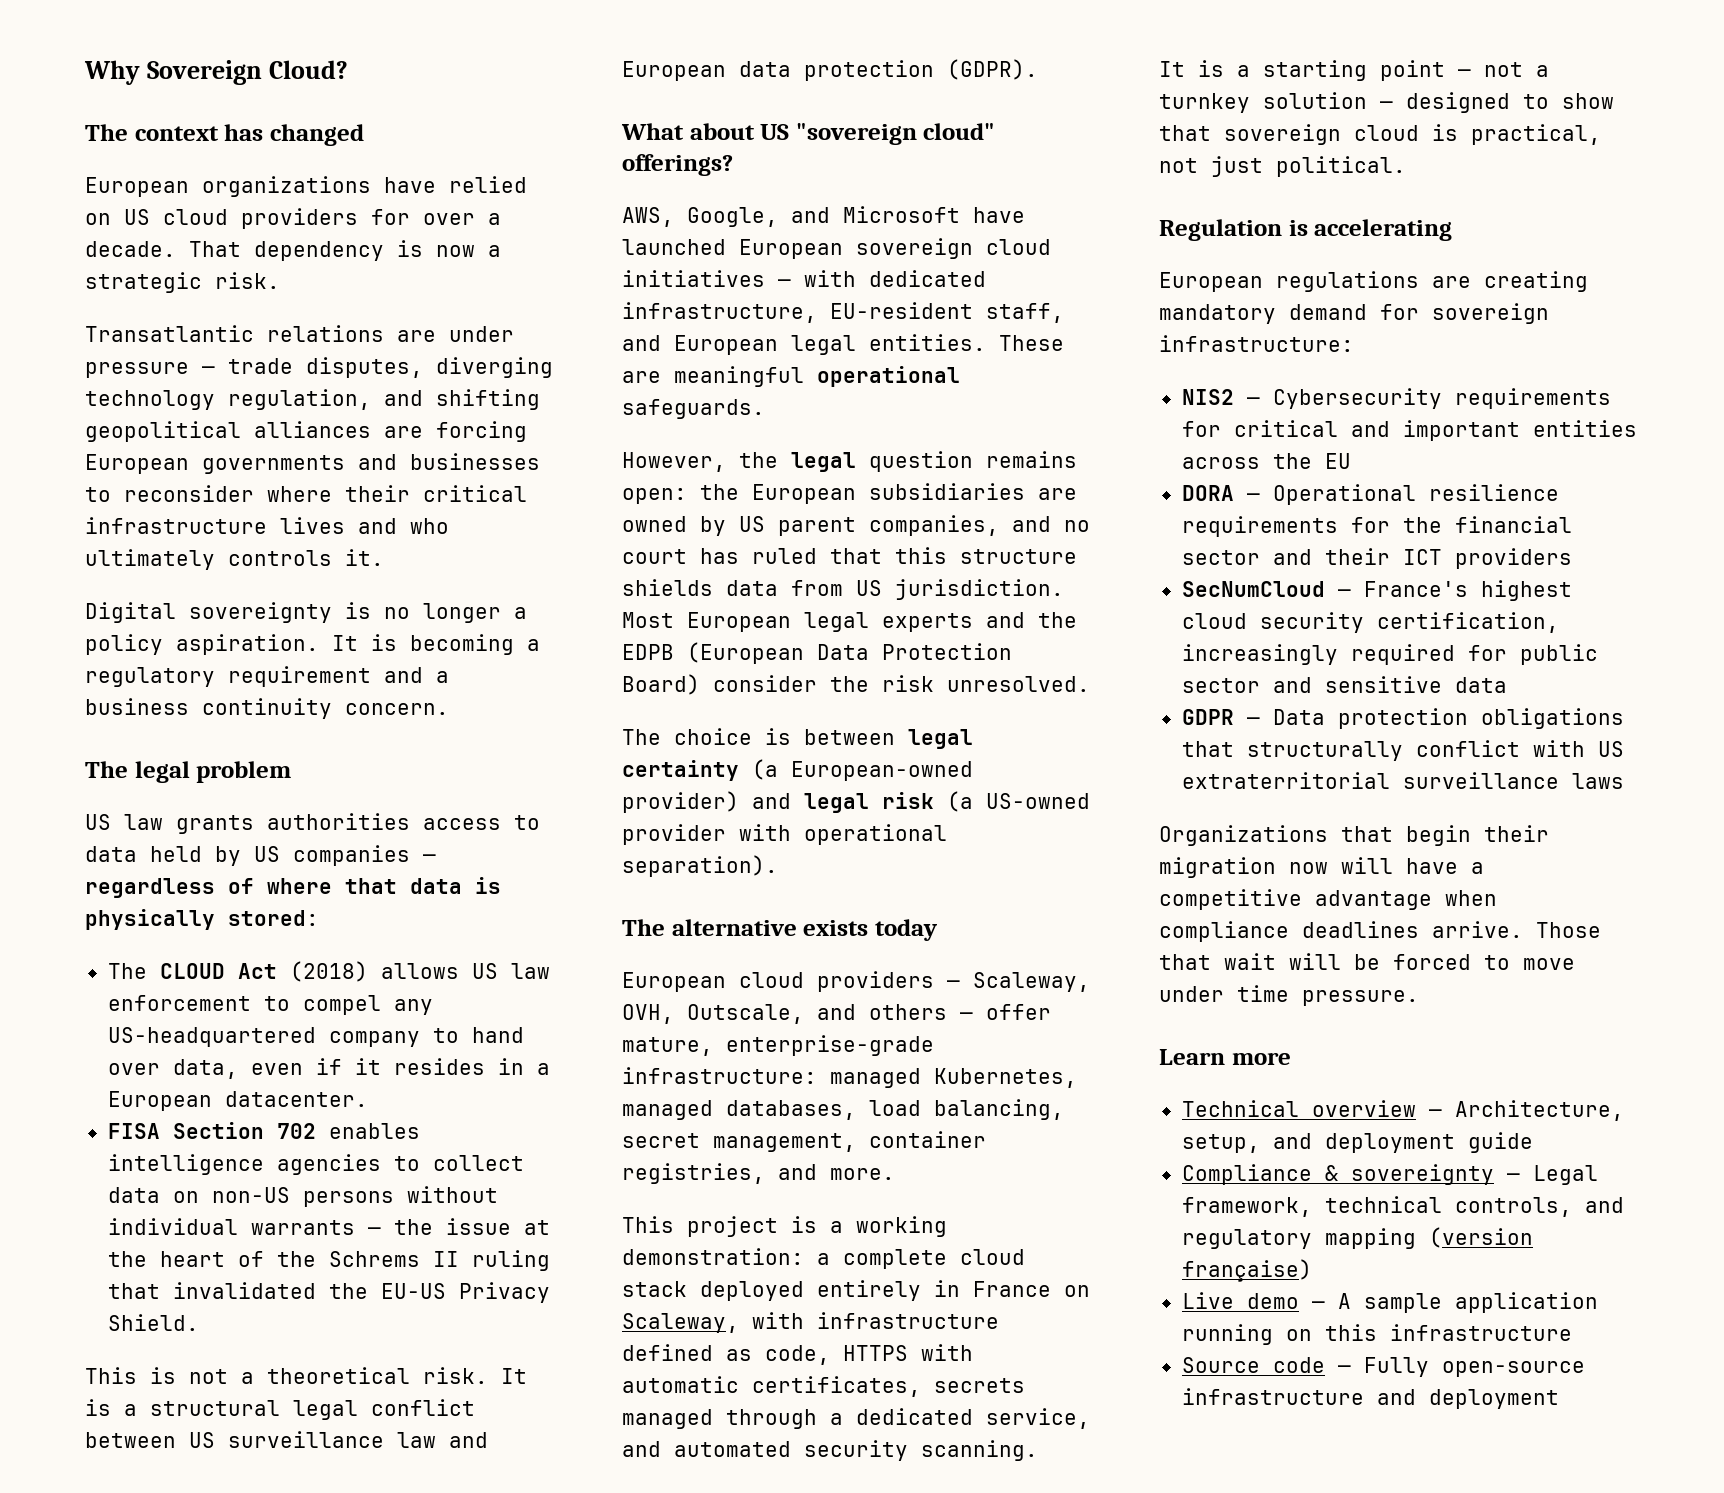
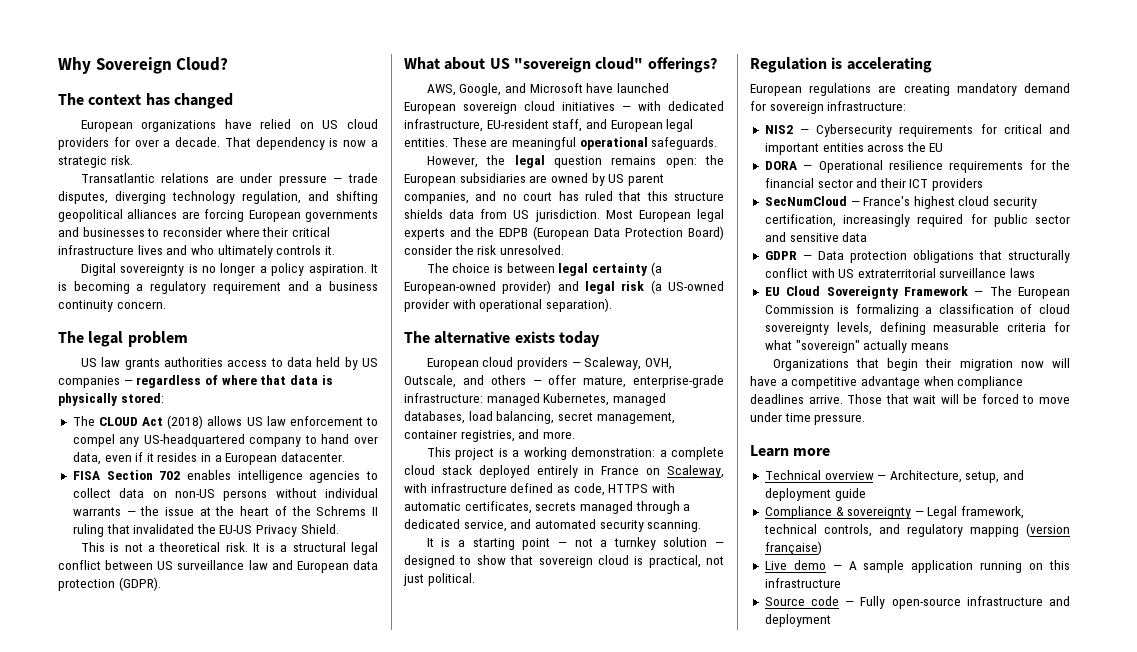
(1624, 781) none -> [764,286,1070,299] [764,304,1070,317] [764,322,1070,335] [764,340,949,353] // EU Cloud Sovereignty Framework — The European Commission is formalizing a classification of cloud sovereignty levels, defining measurable criteria for what "sovereign" actually means

